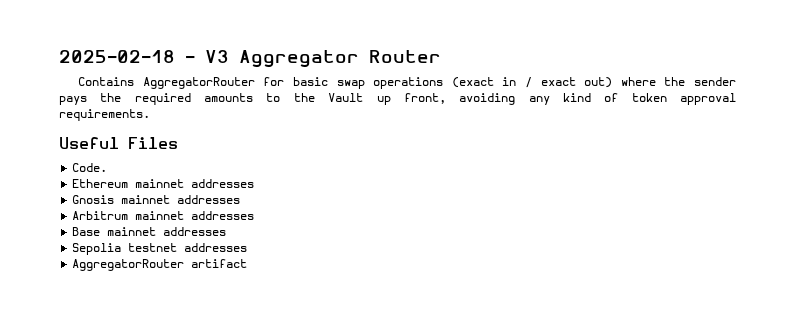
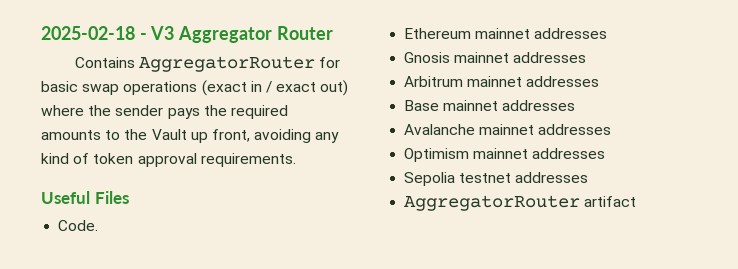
(227, 231) none -> [404,124,612,135] [404,148,606,162] // Avalanche mainnet addresses // Optimism mainnet addresses

